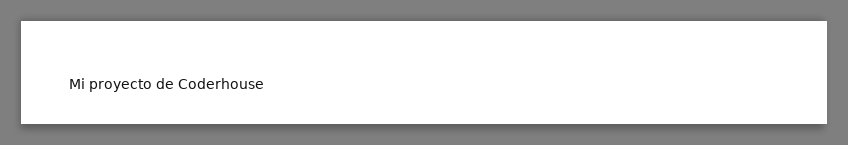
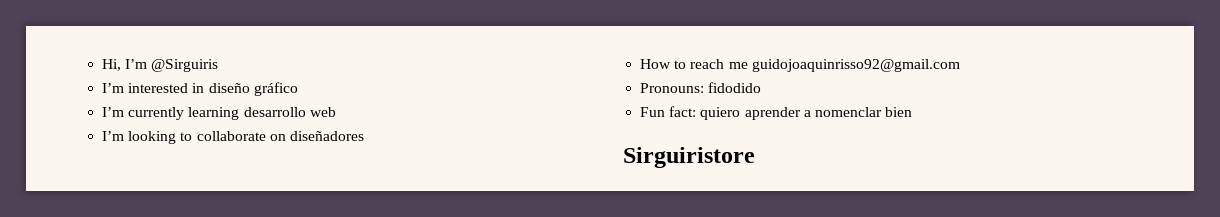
[69,78,264,92] Mi proyecto de Coderhouse -> [102,59,219,72] [102,82,298,96] [102,107,336,120] [102,131,364,144] [640,59,960,72] [640,82,762,93] [640,106,913,120] [623,147,755,168] Hi, I’m @Sirguiris // I’m interested in diseño gráfico // I’m currently learning desarrollo web // I’m looking to collaborate on diseñadores // How to reach me guidojoaquinrisso92@gmail.com // Pronouns: fidodido // Fun fact: quiero aprender a nomenclar bien // Sirguiristore

